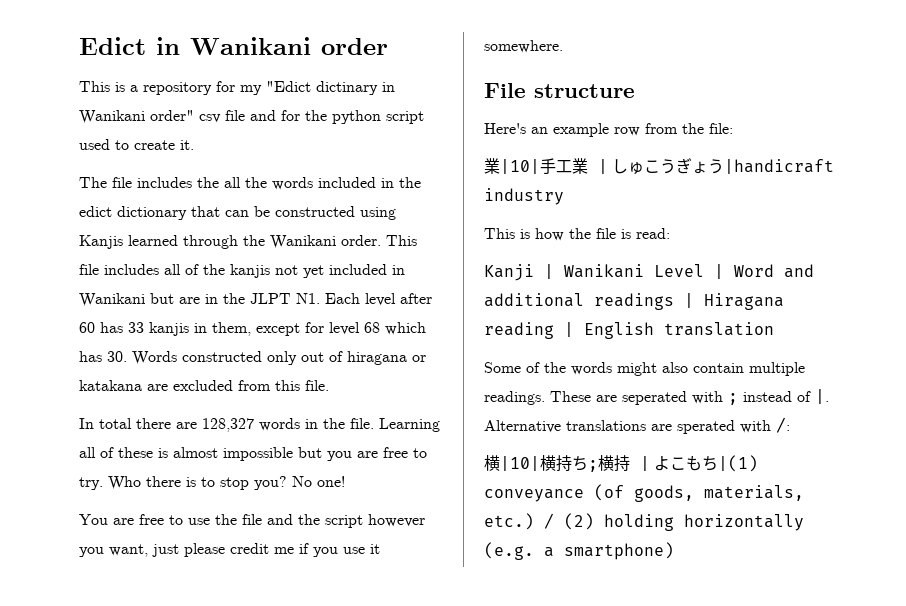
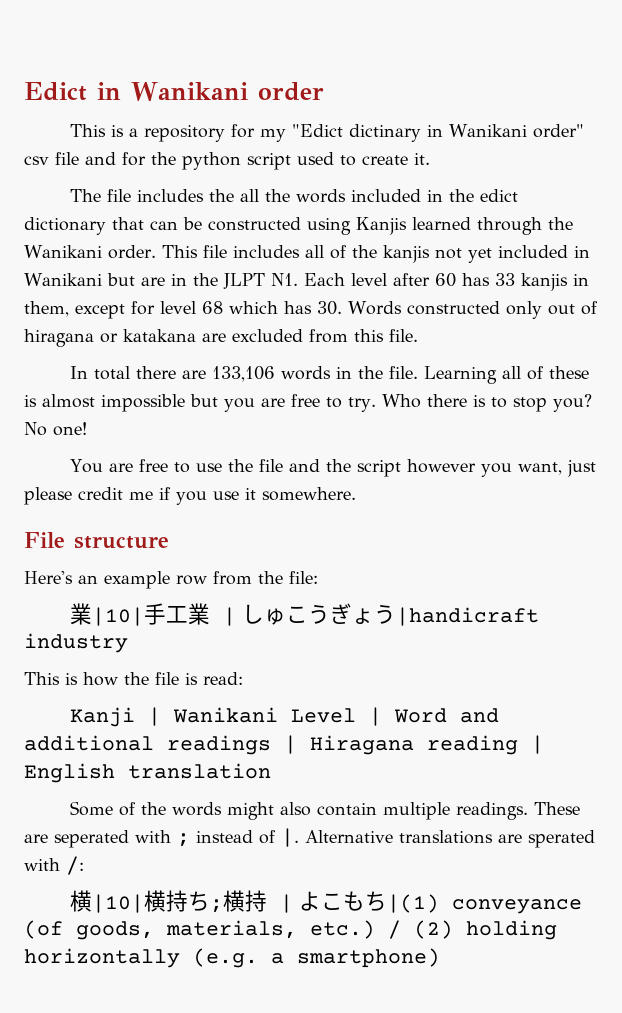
[202,418,254,432] 128,327 -> [212,366,276,382] 133,106

